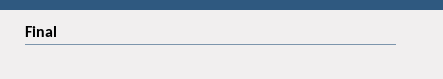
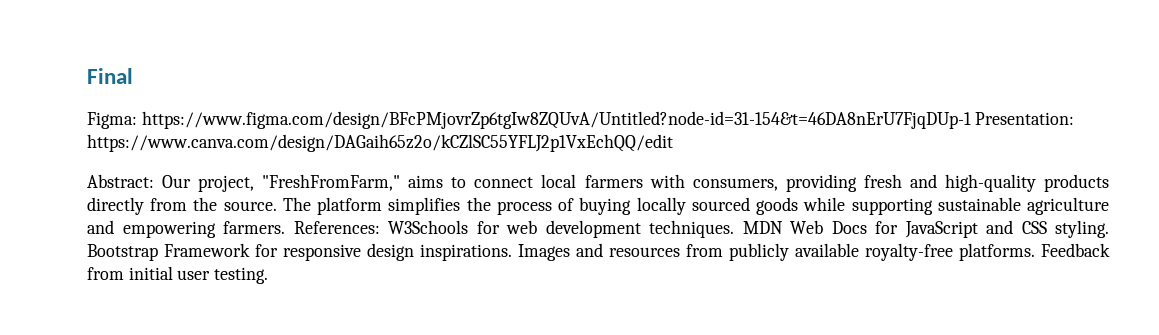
(57, 31) none -> [87,111,1075,129] [87,134,673,152] [87,174,1110,192] [87,197,1109,215] [87,220,1109,238] [87,243,1110,261] [87,266,269,284] // Figma: https://www.figma.com/design/BFcPMjovrZp6tgIw8ZQUvA/Untitled?node-id=31-154&t=46DA8nErU7FjqDUp-1 Presentation: https://www.canva.com/design/DAGaih65z2o/kCZlSC55YFLJ2p1VxEchQQ/edit // Abstract: Our project, "FreshFromFarm," aims to connect local farmers with consumers, providing fresh and high-quality products directly from the source. The platform simplifies the process of buying locally sourced goods while supporting sustainable agriculture and empowering farmers. References: W3Schools for web development techniques. MDN Web Docs for JavaScript and CSS styling. Bootstrap Framework for responsive design inspirations. Images and resources from publicly available royalty-free platforms. Feedback from initial user testing.

